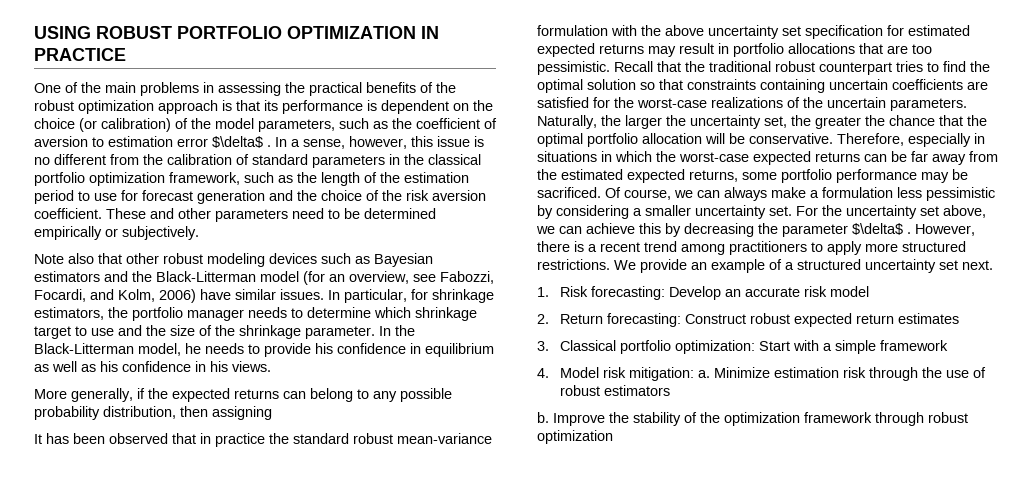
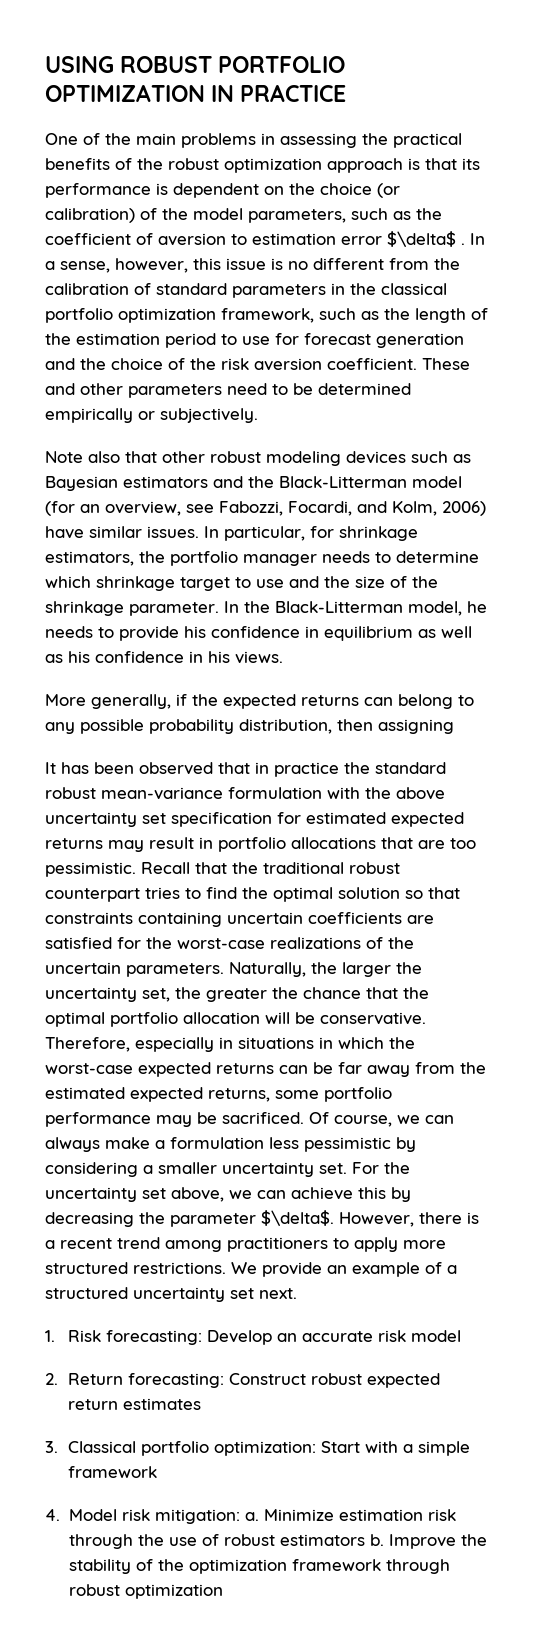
[852,223,911,235] $\delta$ . -> [261,1210,334,1226] $\delta$.
(671, 390) // -> (365, 1540) none

